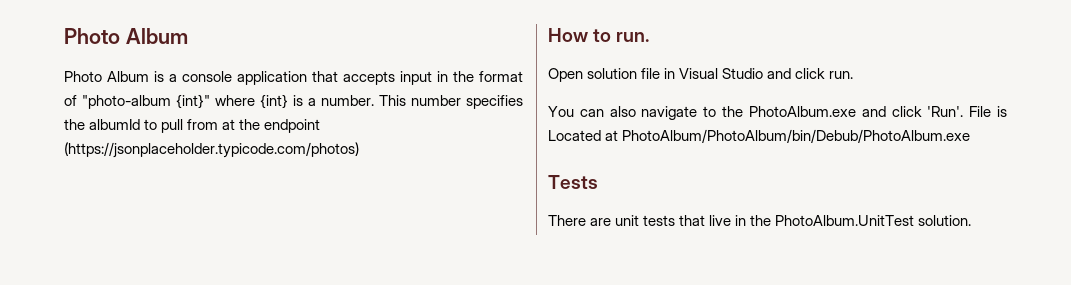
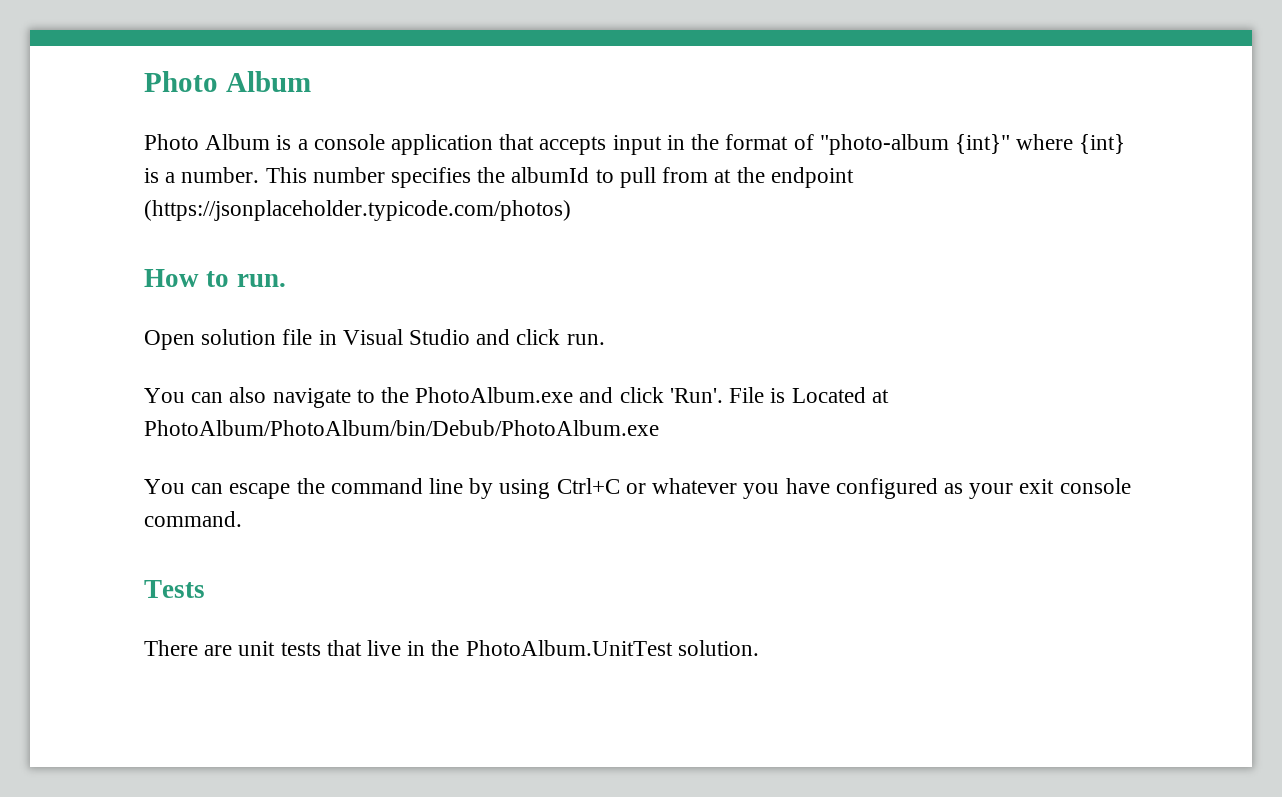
(971, 136) none -> [144,478,1131,499] [144,511,242,527] // You can escape the command line by using Ctrl+C or whatever you have configured as your exit console command.

